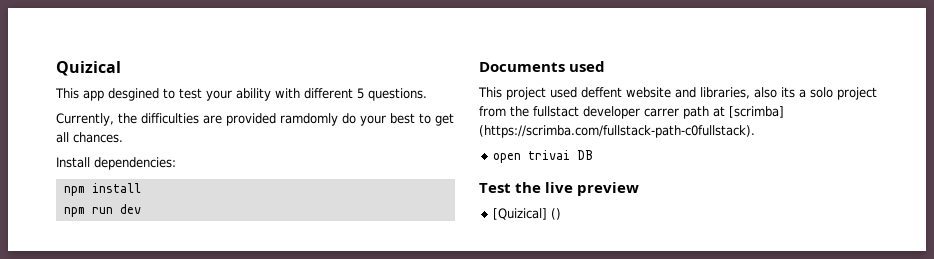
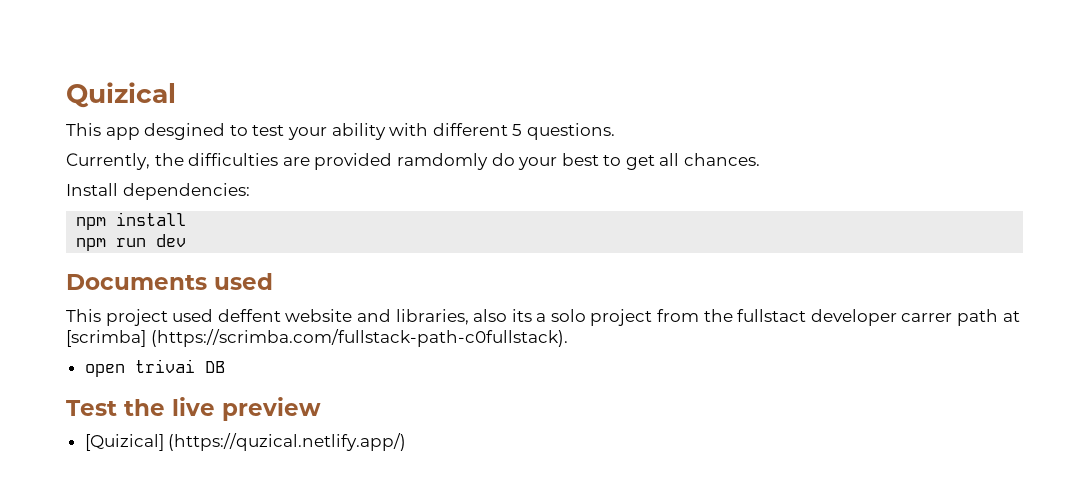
[550,208,561,220] () -> [168,433,407,451] (https://quzical.netlify.app/)

